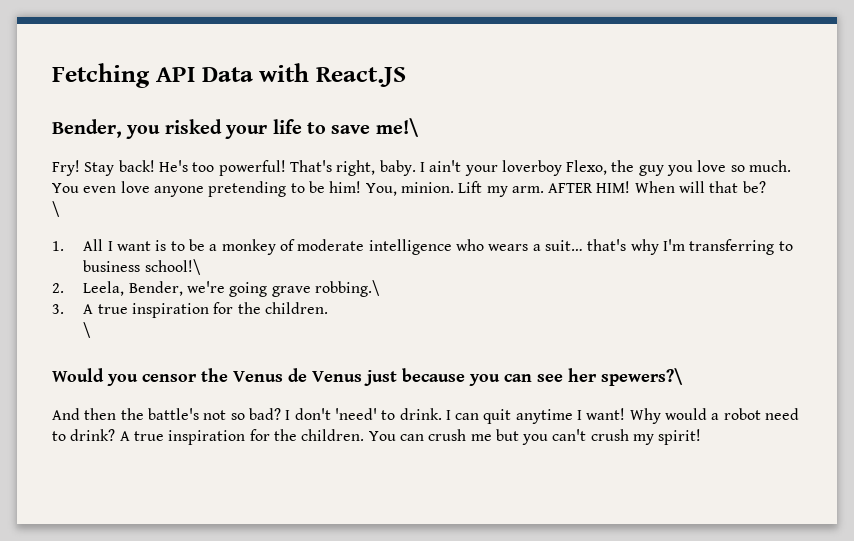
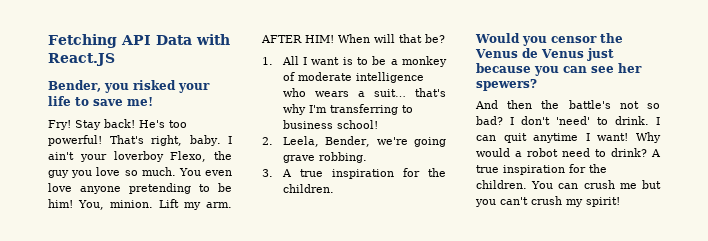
[375,118,419,137] me!\ -> [127,97,153,106] me!
[52,201,60,217] // \ -> (445, 38) none
[144,259,201,275] school!\ -> [336,120,378,129] school!
[315,280,381,297] robbing.\ -> [318,152,367,163] robbing.
[83,322,92,338] // \ -> (334, 188) none
[601,368,683,386] spewers?\ -> [476,79,537,91] spewers?

